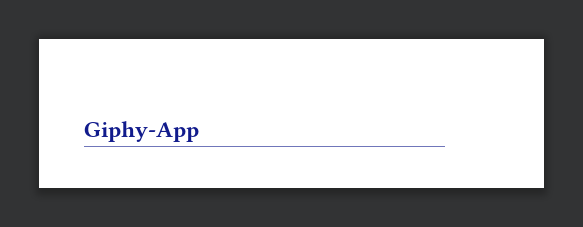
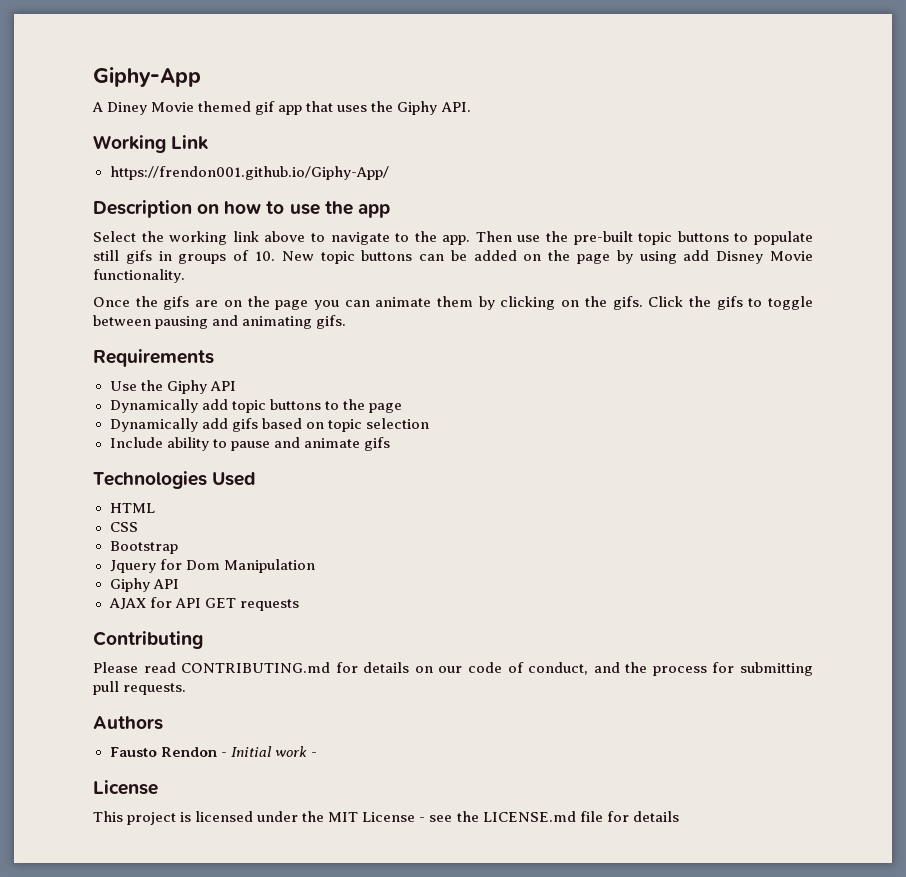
(199, 131) none -> [92,101,471,115] [93,135,209,153] [109,166,390,180] [93,200,390,218] [93,231,813,245] [93,250,813,264] [93,269,185,283] [93,296,814,310] [93,315,347,329] [93,349,214,367] [109,380,236,394] [109,399,402,413] [109,418,429,432] [109,437,390,451] [93,471,257,489] [109,503,155,513] [109,522,138,532] [109,541,178,554] [109,559,315,573] [109,578,179,592] [108,597,299,611] [93,631,203,649] [93,662,813,676] [93,681,187,695] [93,716,163,730] [109,746,317,757] [93,780,158,795] [93,811,679,825] // A Diney Movie themed gif app that uses the Giphy API. // Working Link // https://frendon001.github.io/Giphy-App/ // Description on how to use the app // Select the working link above to navigate to the app. Then use the pre-built topic buttons to populate still gifs in groups of 10. New topic buttons can be added on the page by using add Disney Movie functionality. // Once the gifs are on the page you can animate them by clicking on the gifs. Click the gifs to toggle between pausing and animating gifs. // Requirements // Use the Giphy API // Dynamically add topic buttons to the page // Dynamically add gifs based on topic selection // Include ability to pause and animate gifs // Technologies Used // HTML // CSS // Bootstrap // Jquery for Dom Manipulation // Giphy API // AJAX for API GET requests // Contributing // Please read CONTRIBUTING.md for details on our code of conduct, and the process for submitting pull requests. // Authors // Fausto Rendon - Initial work - // License // This project is licensed under the MIT License - see the LICENSE.md file for details

